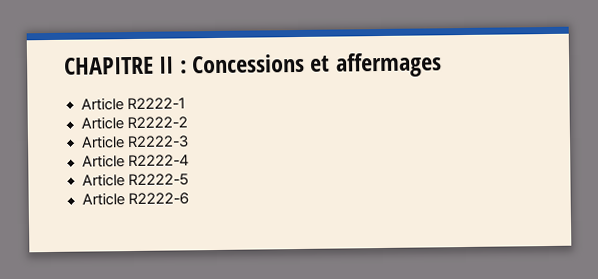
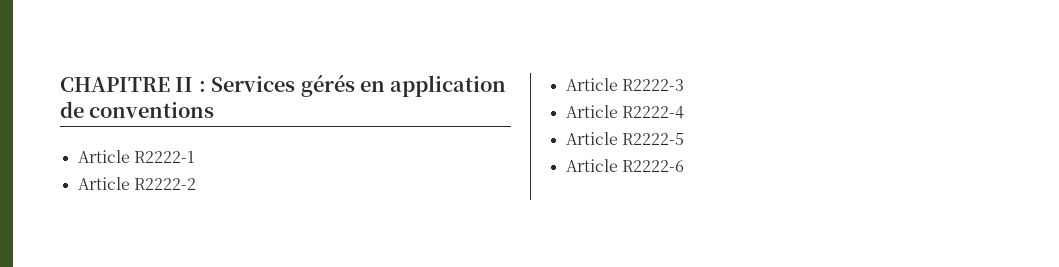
[191,52,442,78] Concessions et affermages -> [211,74,507,97] [60,101,215,118] Services gérés en application de conventions

